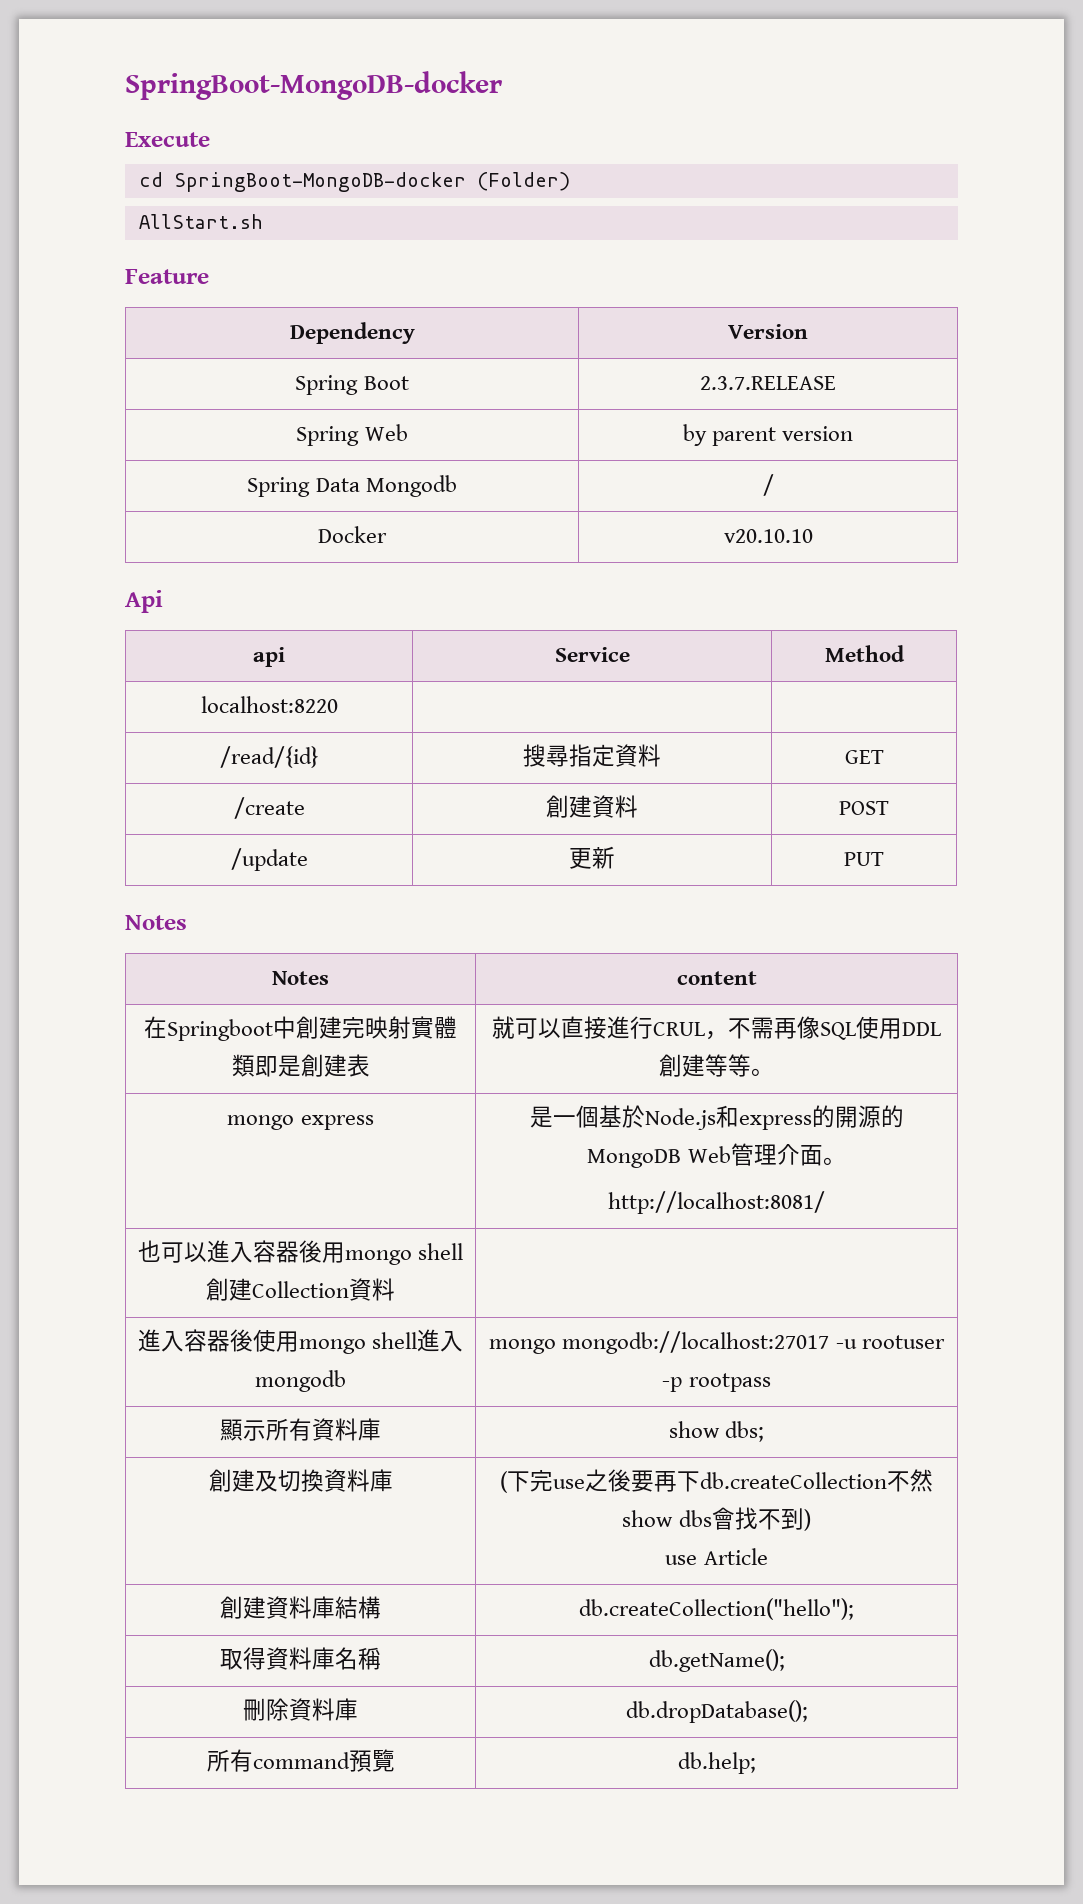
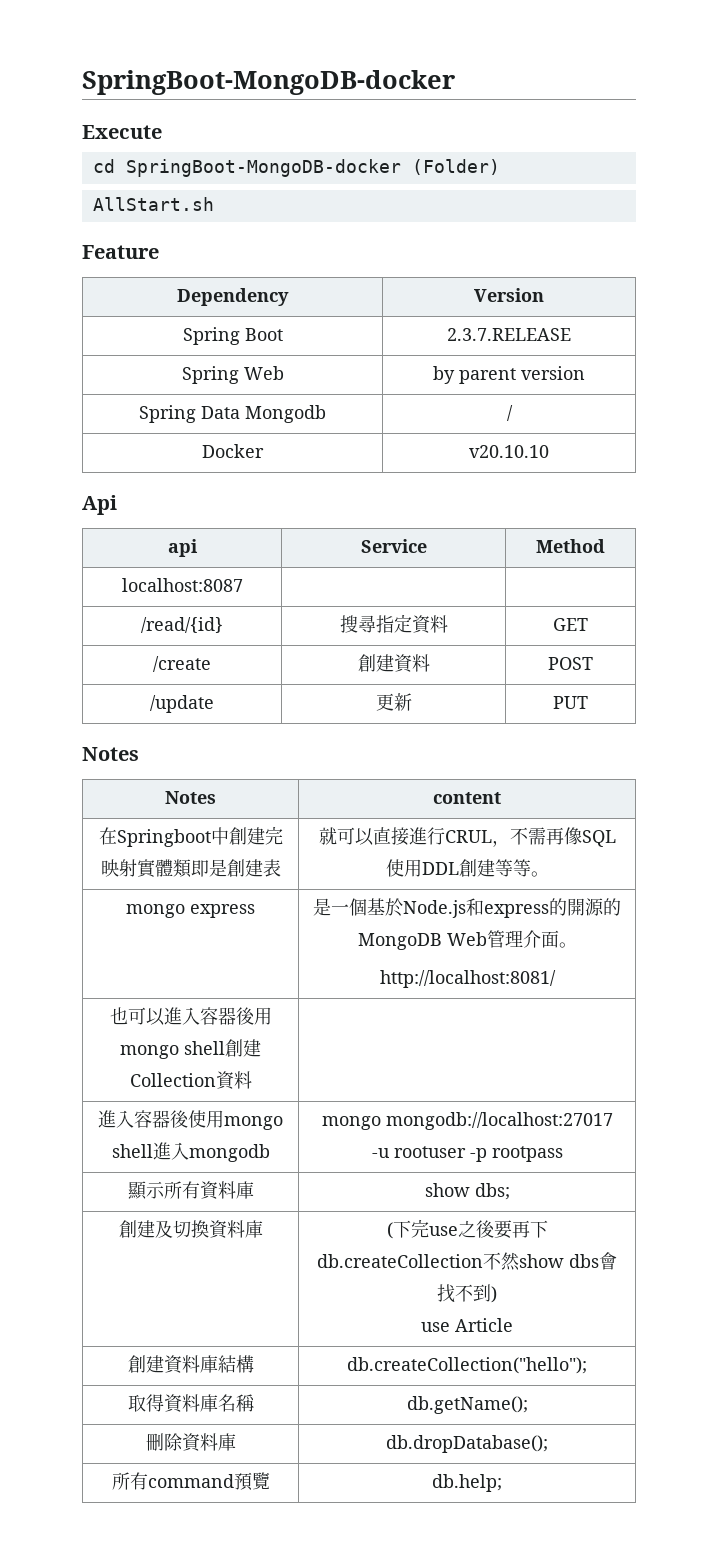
[200,696,338,713] localhost:8220 -> [121,578,243,592] localhost:8087

